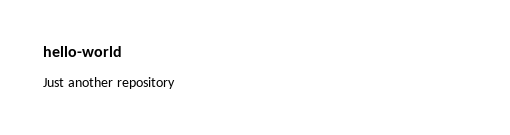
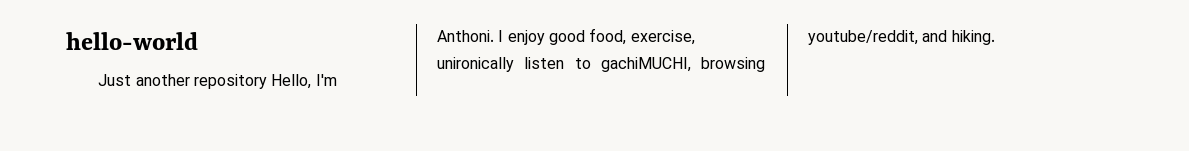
(175, 83) none -> [271,74,337,89] [437,28,695,45] [437,57,765,72] [808,30,995,45] Hello, I'm Anthoni. I enjoy good food, exercise, unironically listen to gachiMUCHI, browsing youtube/reddit, and hiking.

